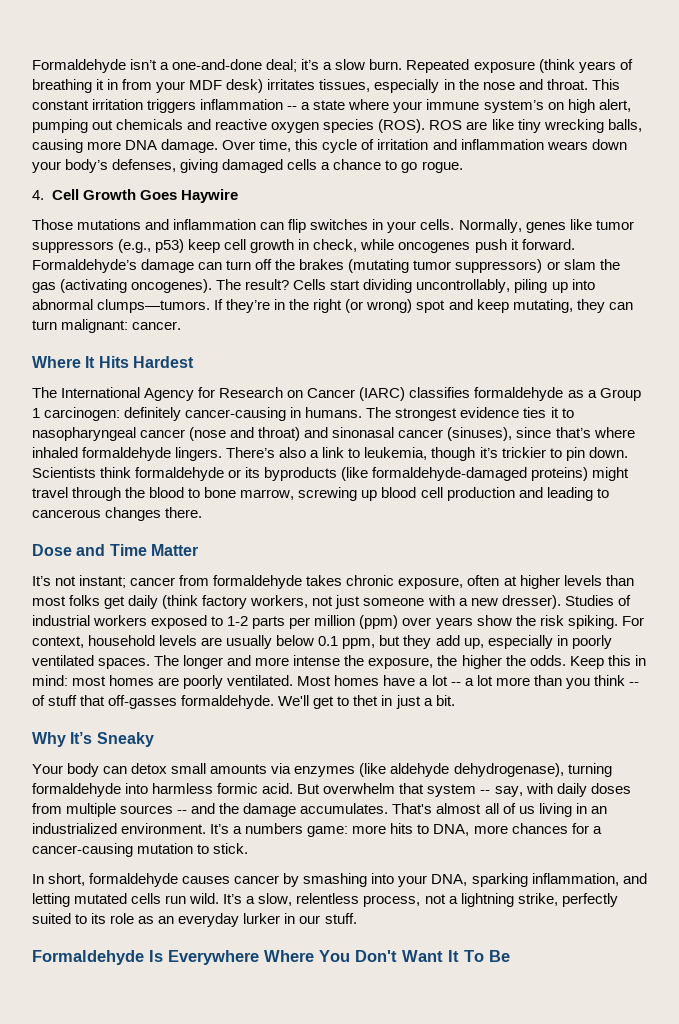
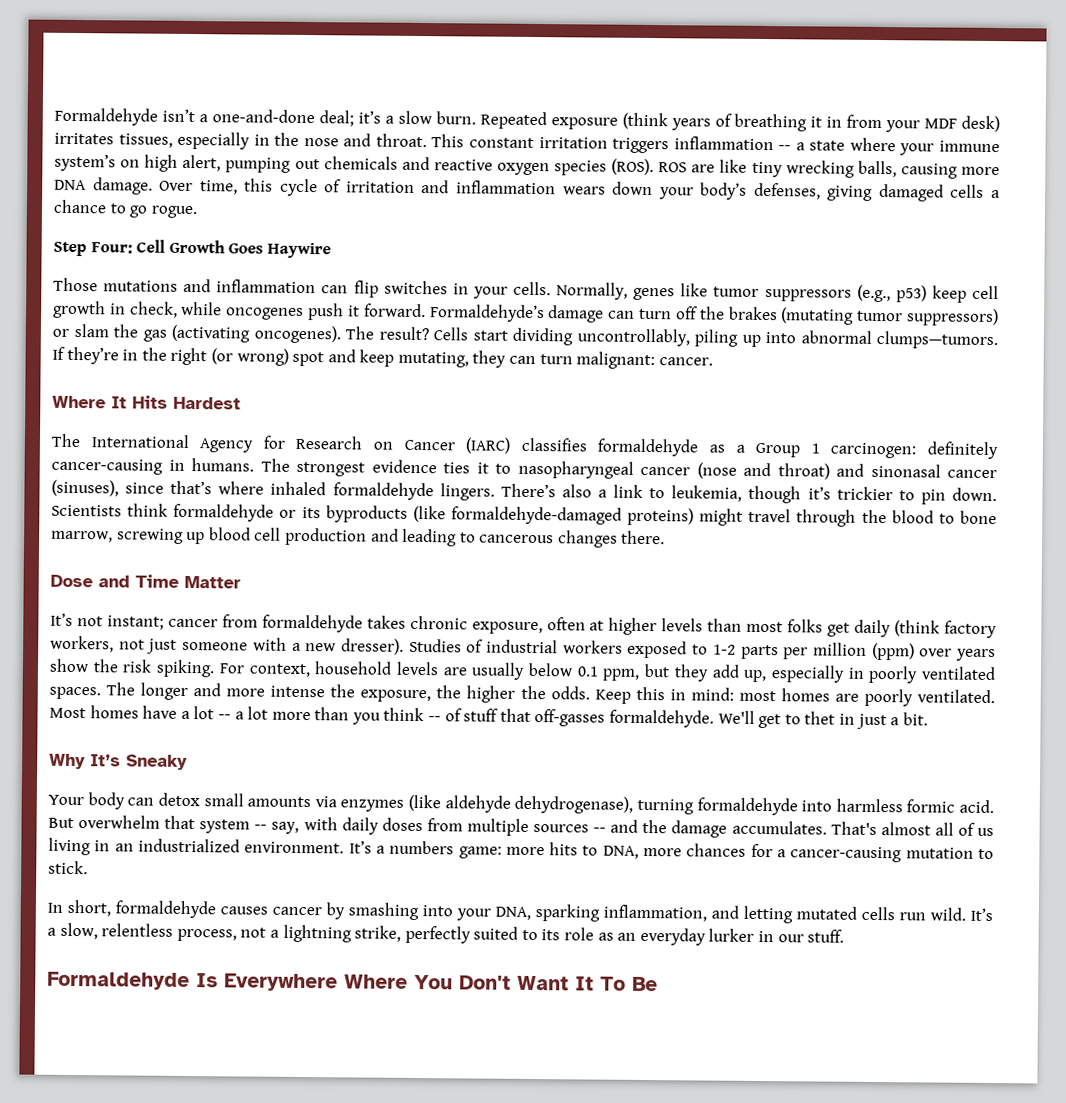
[32,190,44,200] 4. -> [53,241,133,257] Step Four:

